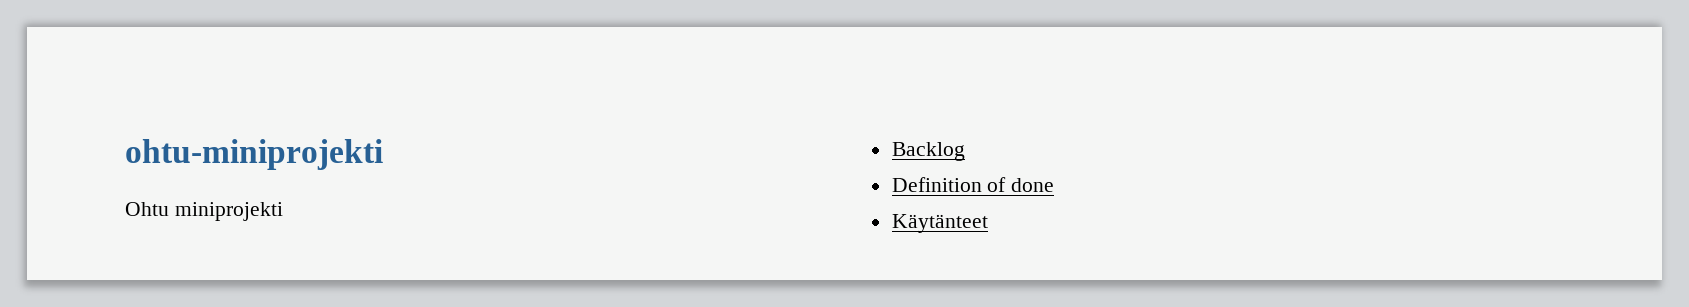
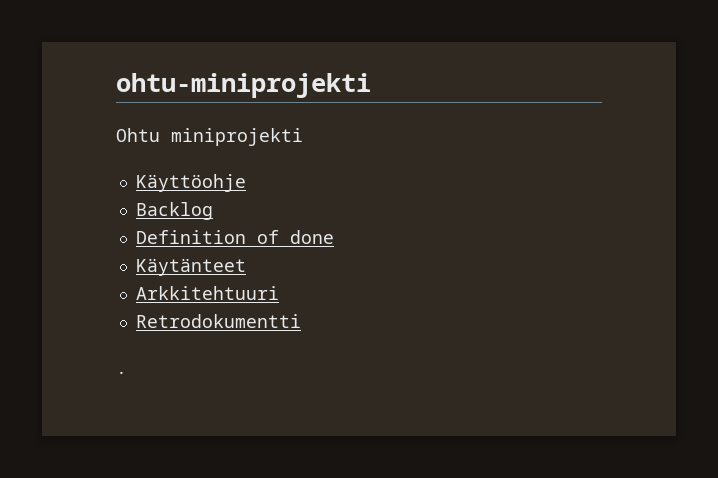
(283, 211) none -> [135,174,246,192] // Käyttöohje
(988, 223) none -> [135,286,279,300] [135,314,301,328] [116,371,127,374] // Arkkitehtuuri // Retrodokumentti // .

